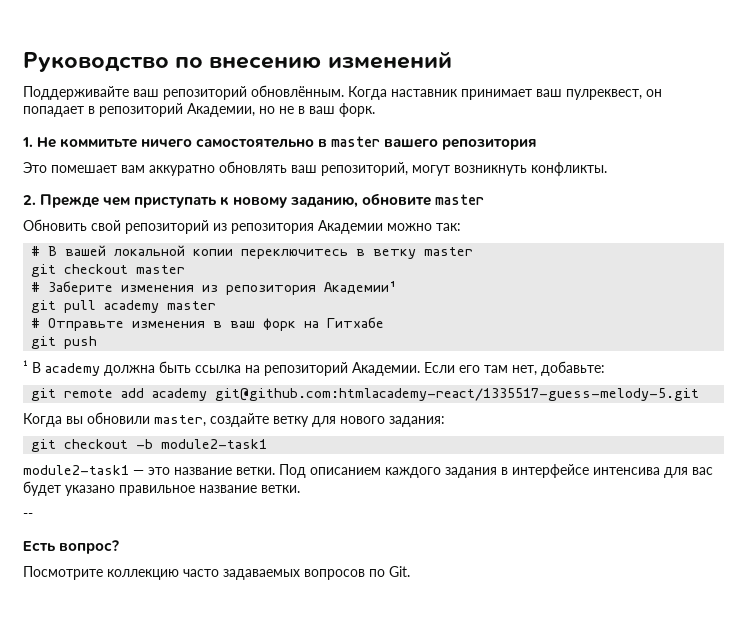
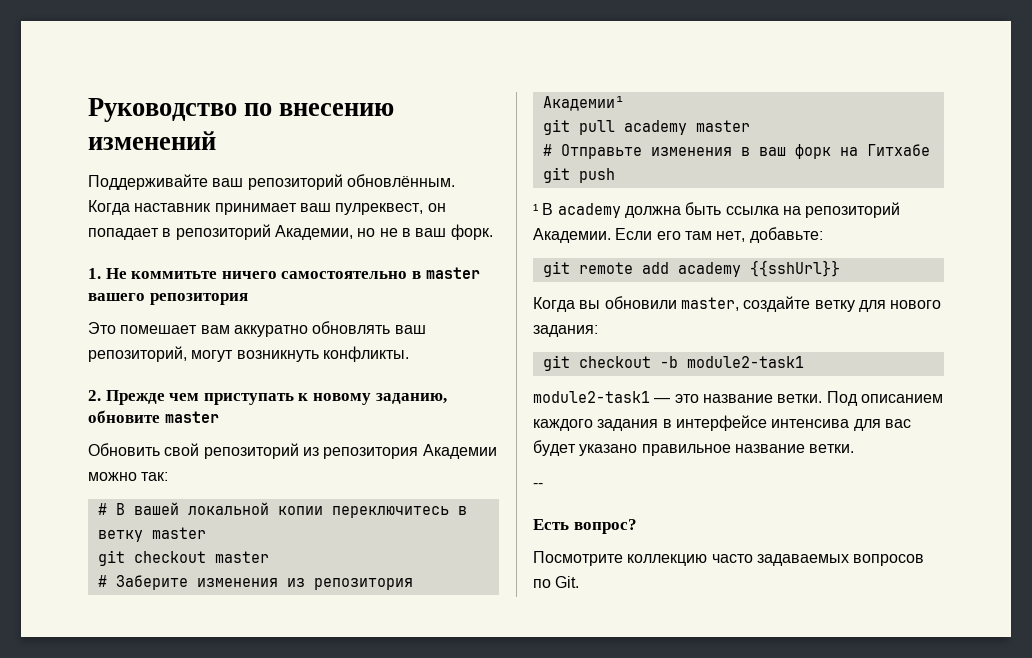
[215,388,700,401] git@github.com:htmlacademy-react/1335517-guess-melody-5.git -> [749,260,840,277] {{sshUrl}}

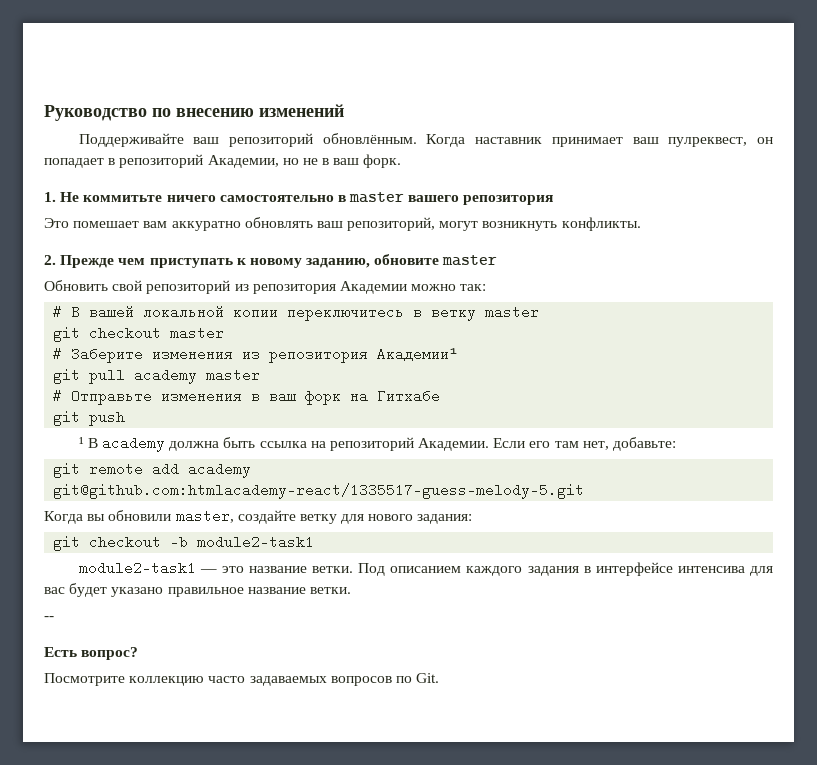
[749,260,840,277] {{sshUrl}} -> [53,483,585,499] git@github.com:htmlacademy-react/1335517-guess-melody-5.git

